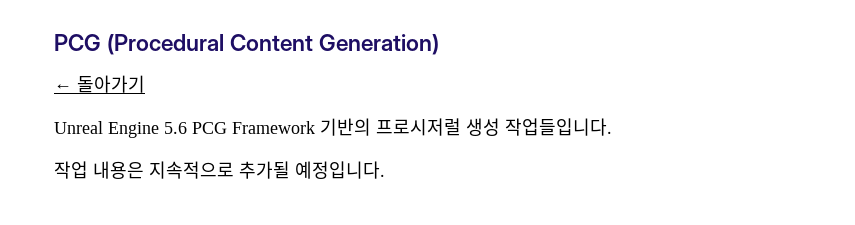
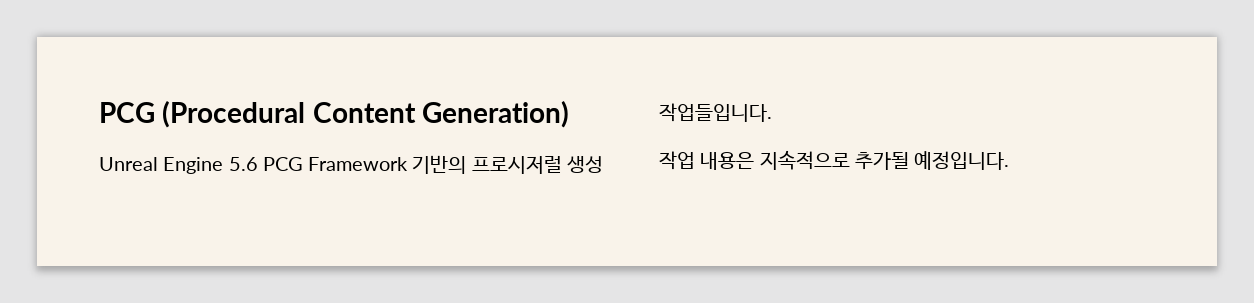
[54,75,145,93] // ← 돌아가기 -> (570, 114) none

